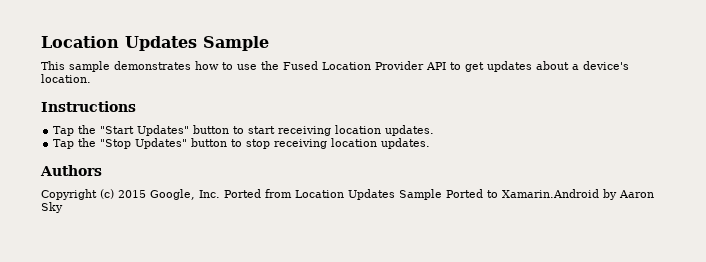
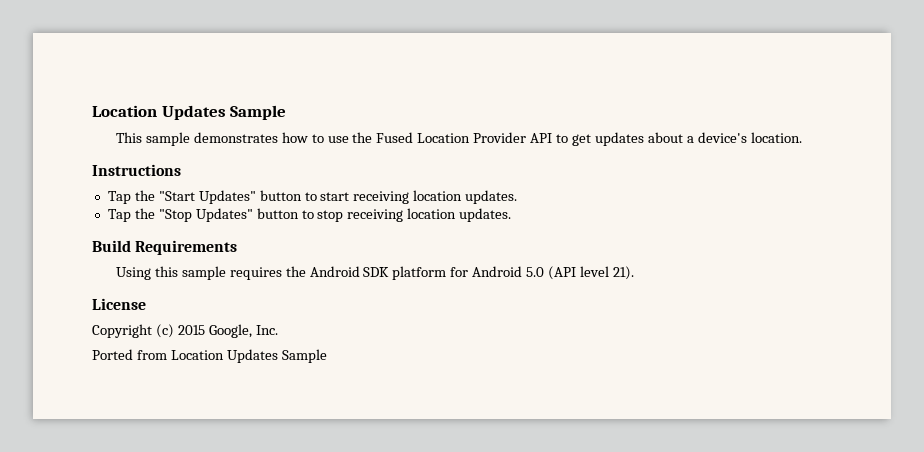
[40,165,102,176] Authors -> [92,240,238,255] [115,266,634,280] [92,298,146,310] Build Requirements // Using this sample requires the Android SDK platform for Android 5.0 (API level 21). // License
(220, 194) none -> (278, 330) //
[446,189,654,200] [41,202,63,213] Ported to Xamarin.Android by Aaron Sky -> (327, 356) none

